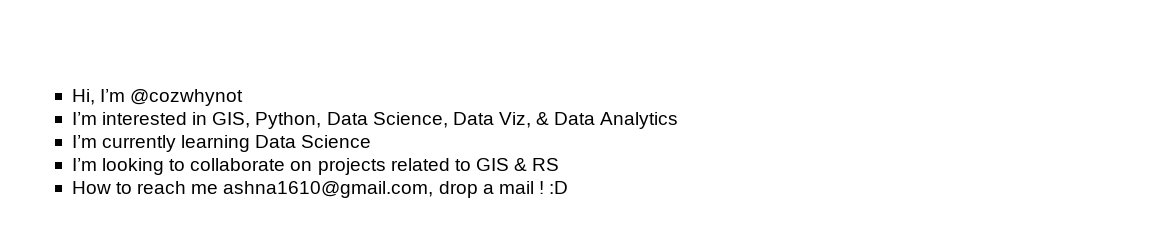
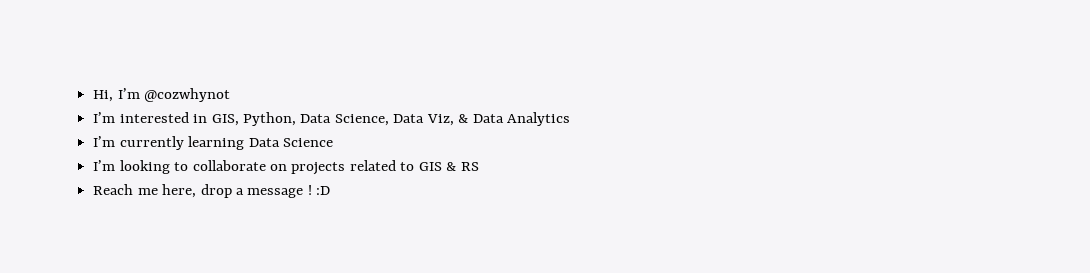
[71,181,434,198] How to reach me ashna1610@gmail.com, -> [93,184,197,198] Reach me here,
[498,181,534,194] mail -> [247,188,304,198] message

